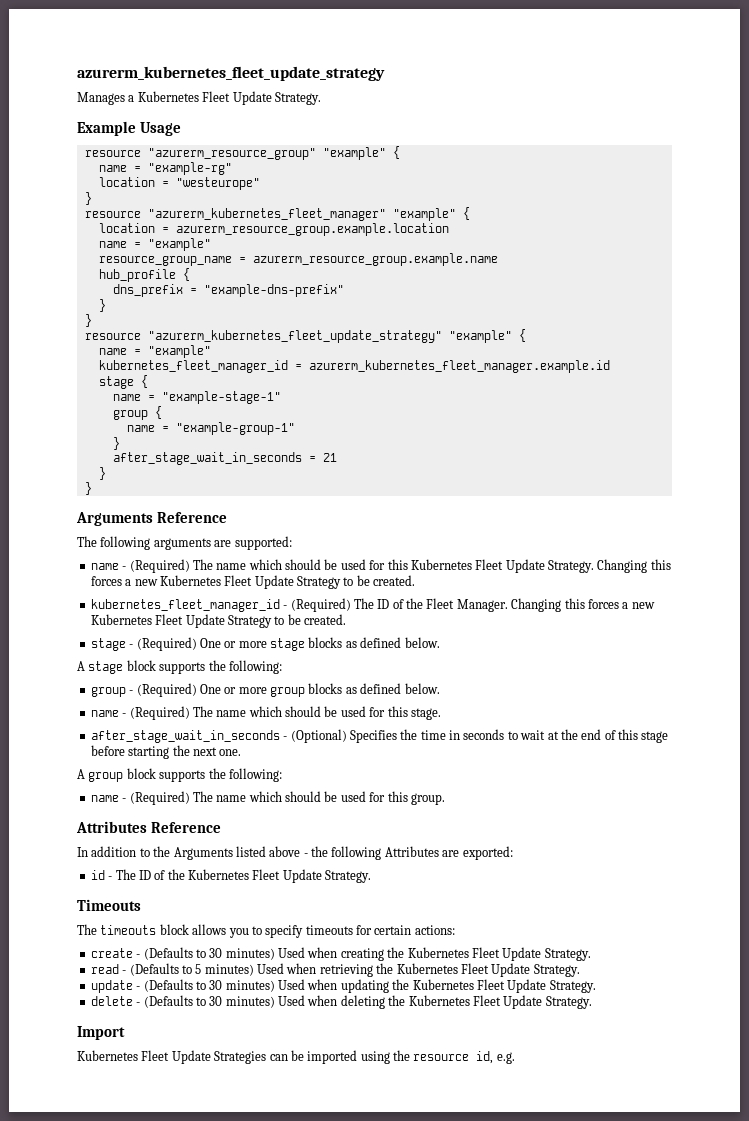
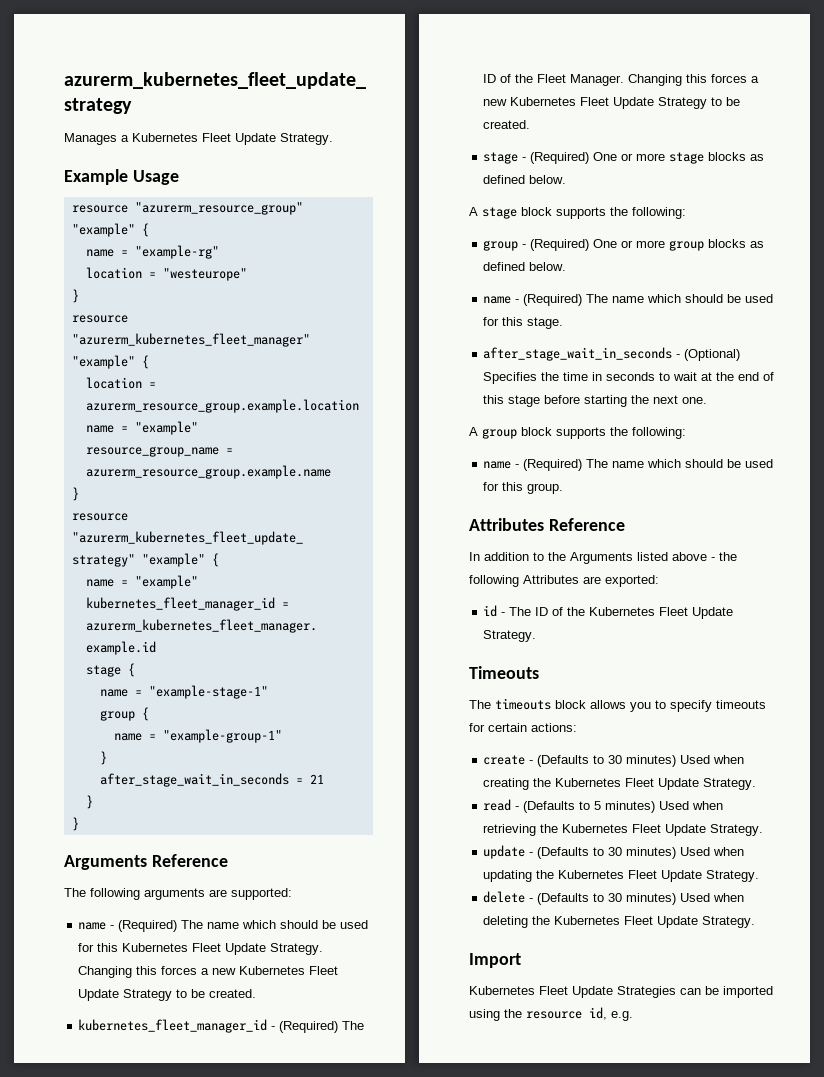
[98,268,190,282] [112,284,344,297] [98,299,106,312] // hub_profile { // dns_prefix = "example-dns-prefix" // } -> (331, 472) none

